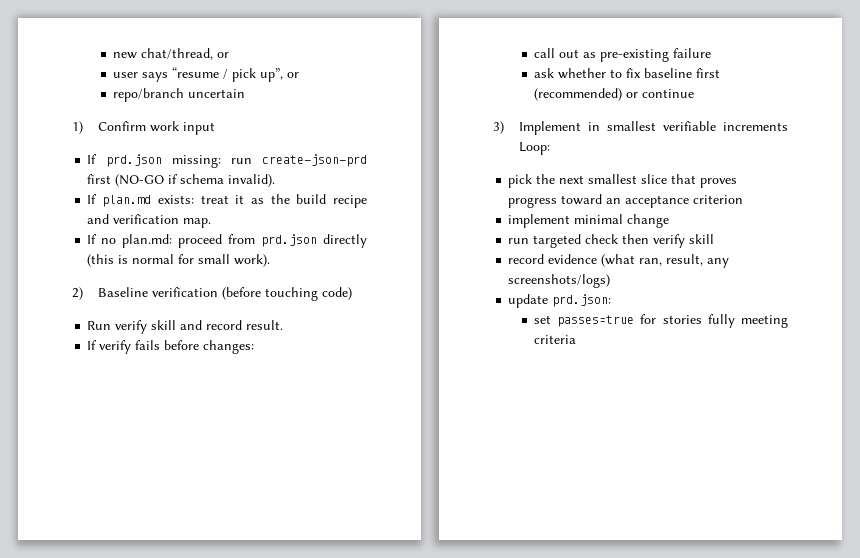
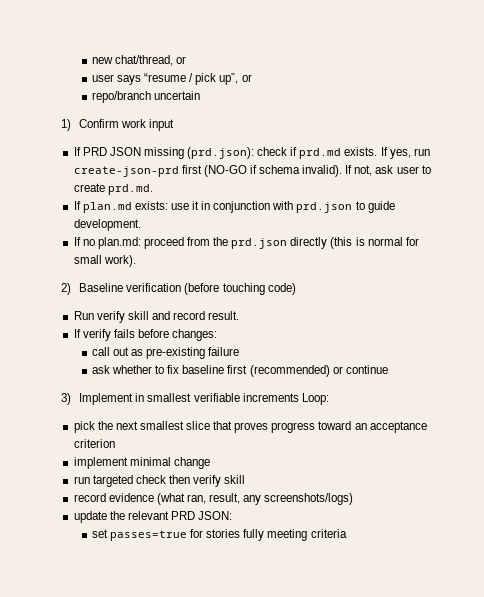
[105,154,221,168] prd.json missing: -> [82,147,411,159] PRD JSON missing (prd.json): check if prd.md exists. If yes,
[87,194,367,208] [87,214,212,228] // If plan.md exists: treat it as the build recipe and verification map. -> [345,165,431,176] [73,183,153,195] [73,201,395,213] [73,219,141,231] If not, ask user to create prd.md. // If plan.md exists: use it in conjunction with prd.json to guide development.
(256, 239) none -> [213,237,229,246] the
[552,294,612,307] prd.json: -> [109,511,233,520] the relevant PRD JSON:

